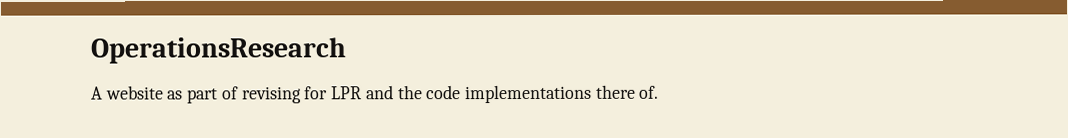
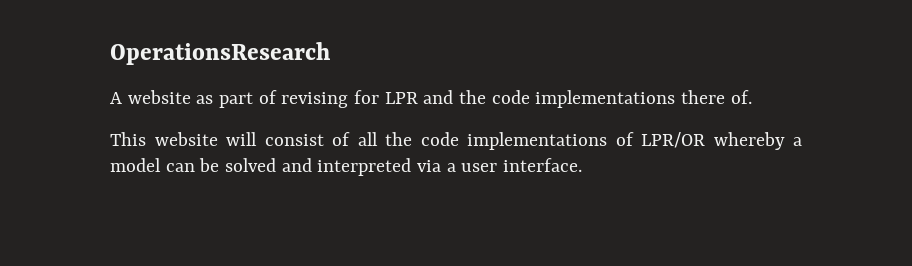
(660, 92) none -> [110,132,802,150] [110,158,583,176] // This website will consist of all the code implementations of LPR/OR whereby a model can be solved and interpreted via a user interface.

